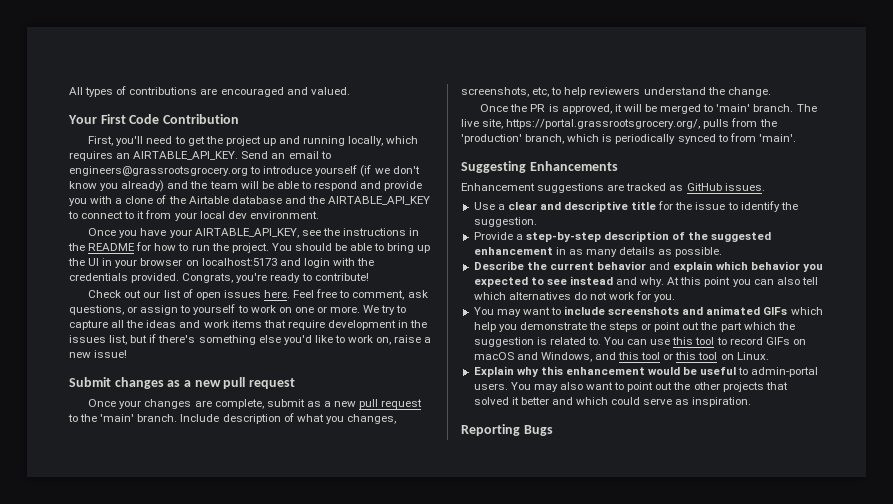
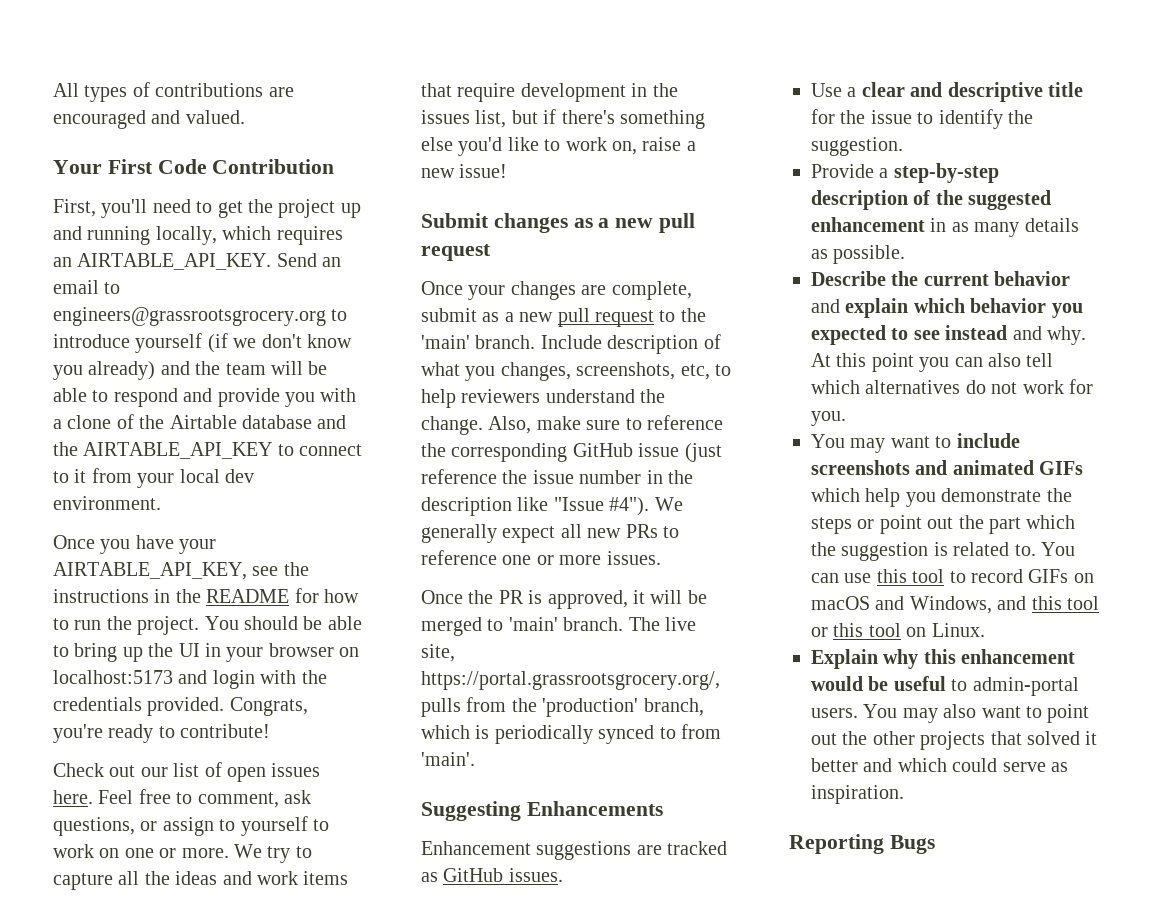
(771, 92) none -> [488,415,723,434] [421,443,722,462] [421,469,693,484] [421,497,683,516] [421,524,679,543] [421,550,661,565] Also, make sure to reference the corresponding GitHub issue (just reference the issue number in the description like "Issue #4"). We generally expect all new PRs to reference one or more issues.

